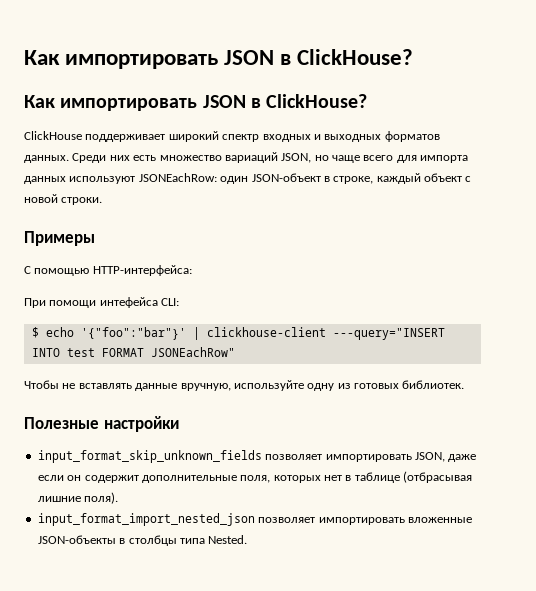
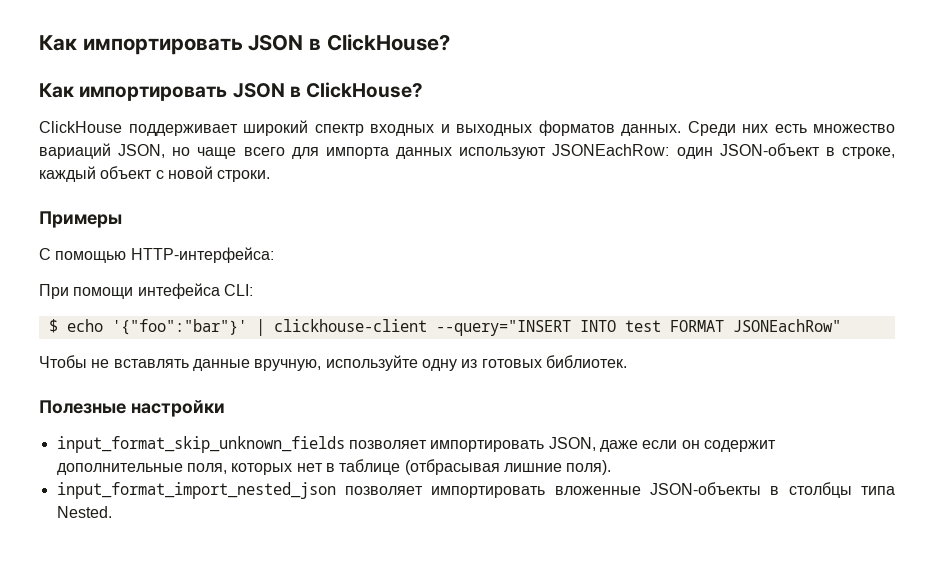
[332,328,445,340] ---query="INSERT -> [435,320,571,336] --query="INSERT

